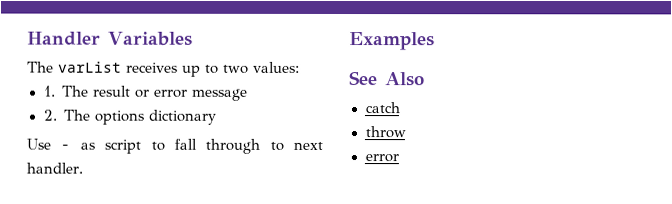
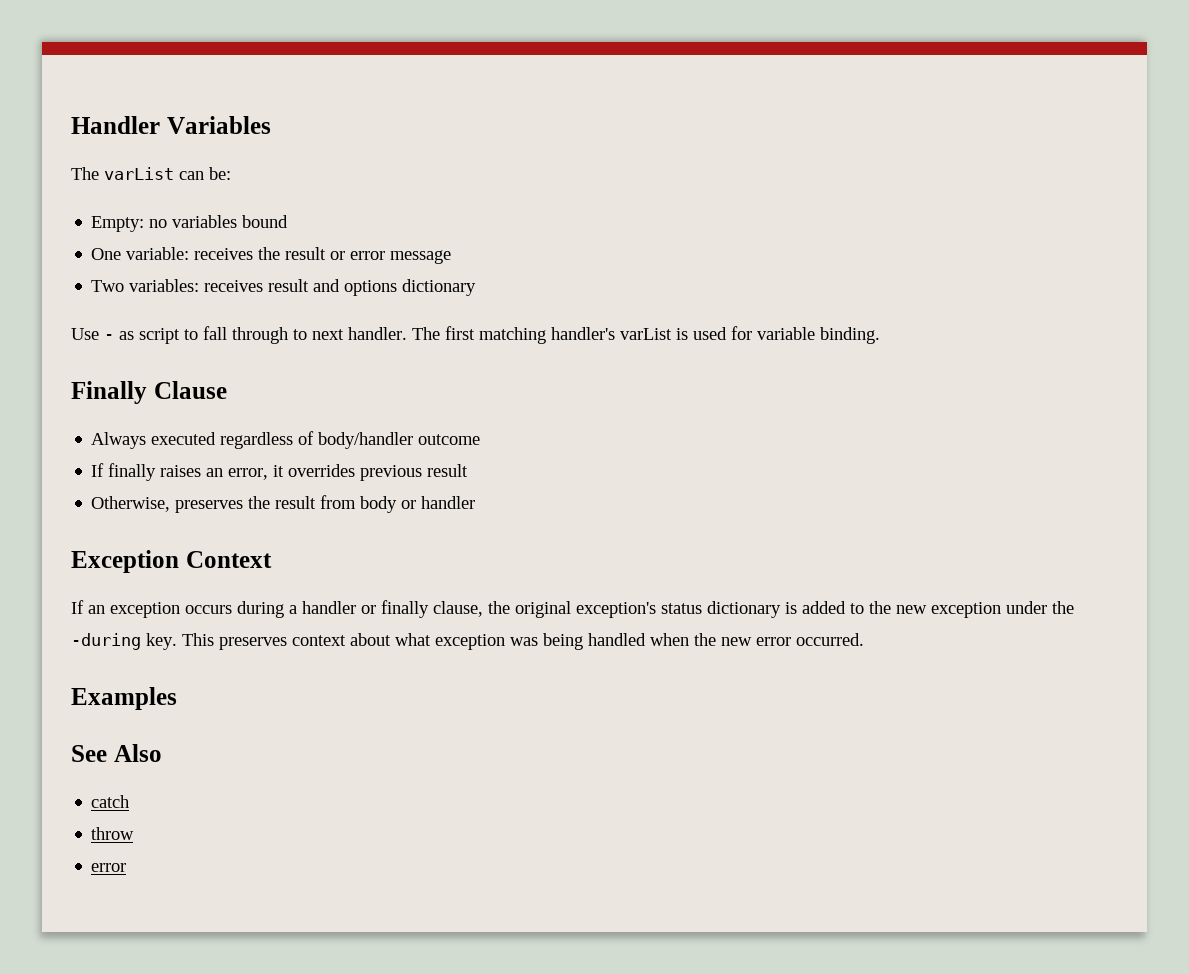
[126,61,300,77] [43,85,89,97] receives up to two values: // 1. The -> [179,167,231,180] [91,215,289,232] [91,247,281,260] can be: // Empty: no variables bound // One variable: receives the
[42,109,90,121] 2. The -> [91,279,341,292] Two variables: receives result and
(83, 168) none -> [412,326,880,344] [71,381,227,404] [91,431,481,449] [91,463,469,481] [91,495,476,513] [71,550,272,573] [71,600,1074,618] [71,633,864,650] The first matching handler's varList is used for variable binding. // Finally Clause // Always executed regardless of body/handler outcome // If finally raises an error, it overrides previous result // Otherwise, preserves the result from body or handler // Exception Context // If an exception occurs during a handler or finally clause, the original exception's status dictionary is added to the new exception under the -during key. This preserves context about what exception was being handled when the new error occurred.

